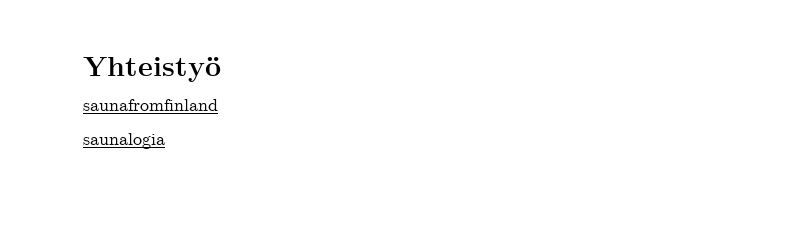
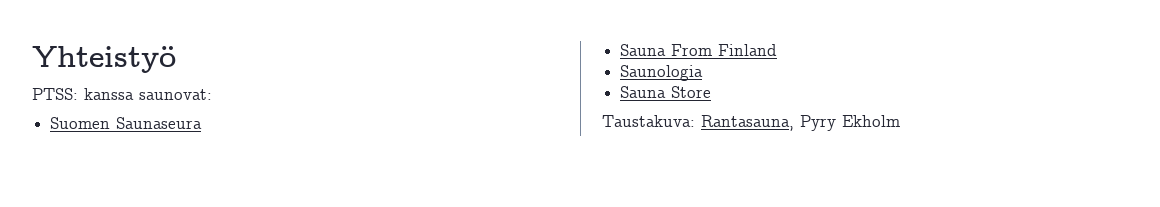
[83,99,218,111] [83,133,165,149] saunafromfinland // saunalogia -> [32,88,212,100] [50,117,203,129] [620,44,778,56] [620,65,704,81] [620,86,712,98] [602,115,900,131] PTSS: kanssa saunovat: // Suomen Saunaseura // Sauna From Finland // Saunologia // Sauna Store // Taustakuva: Rantasauna, Pyry Ekholm

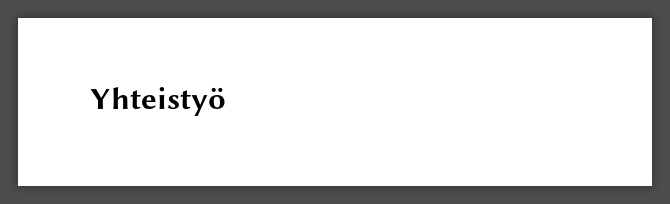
[32,88,212,100] [50,117,203,129] [620,44,778,56] [620,65,704,81] [620,86,712,98] [602,115,900,131] // PTSS: kanssa saunovat: // Suomen Saunaseura // Sauna From Finland // Saunologia // Sauna Store // Taustakuva: Rantasauna, Pyry Ekholm -> (226, 101) none

